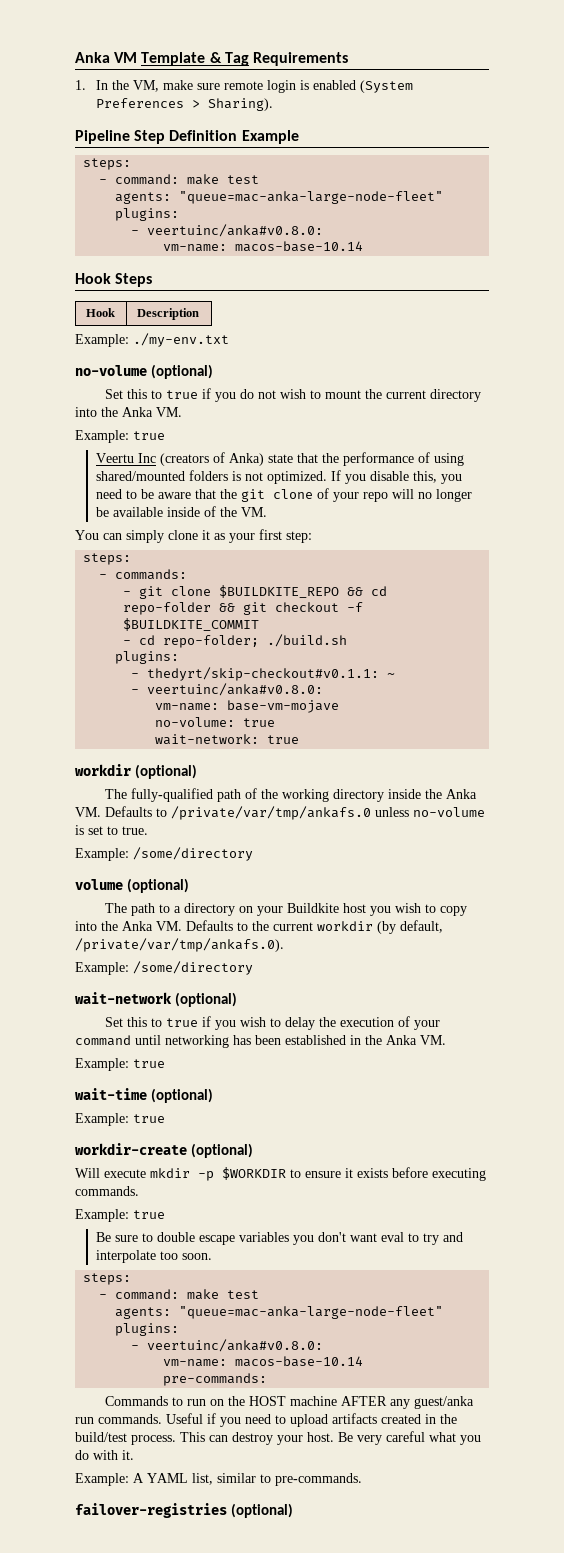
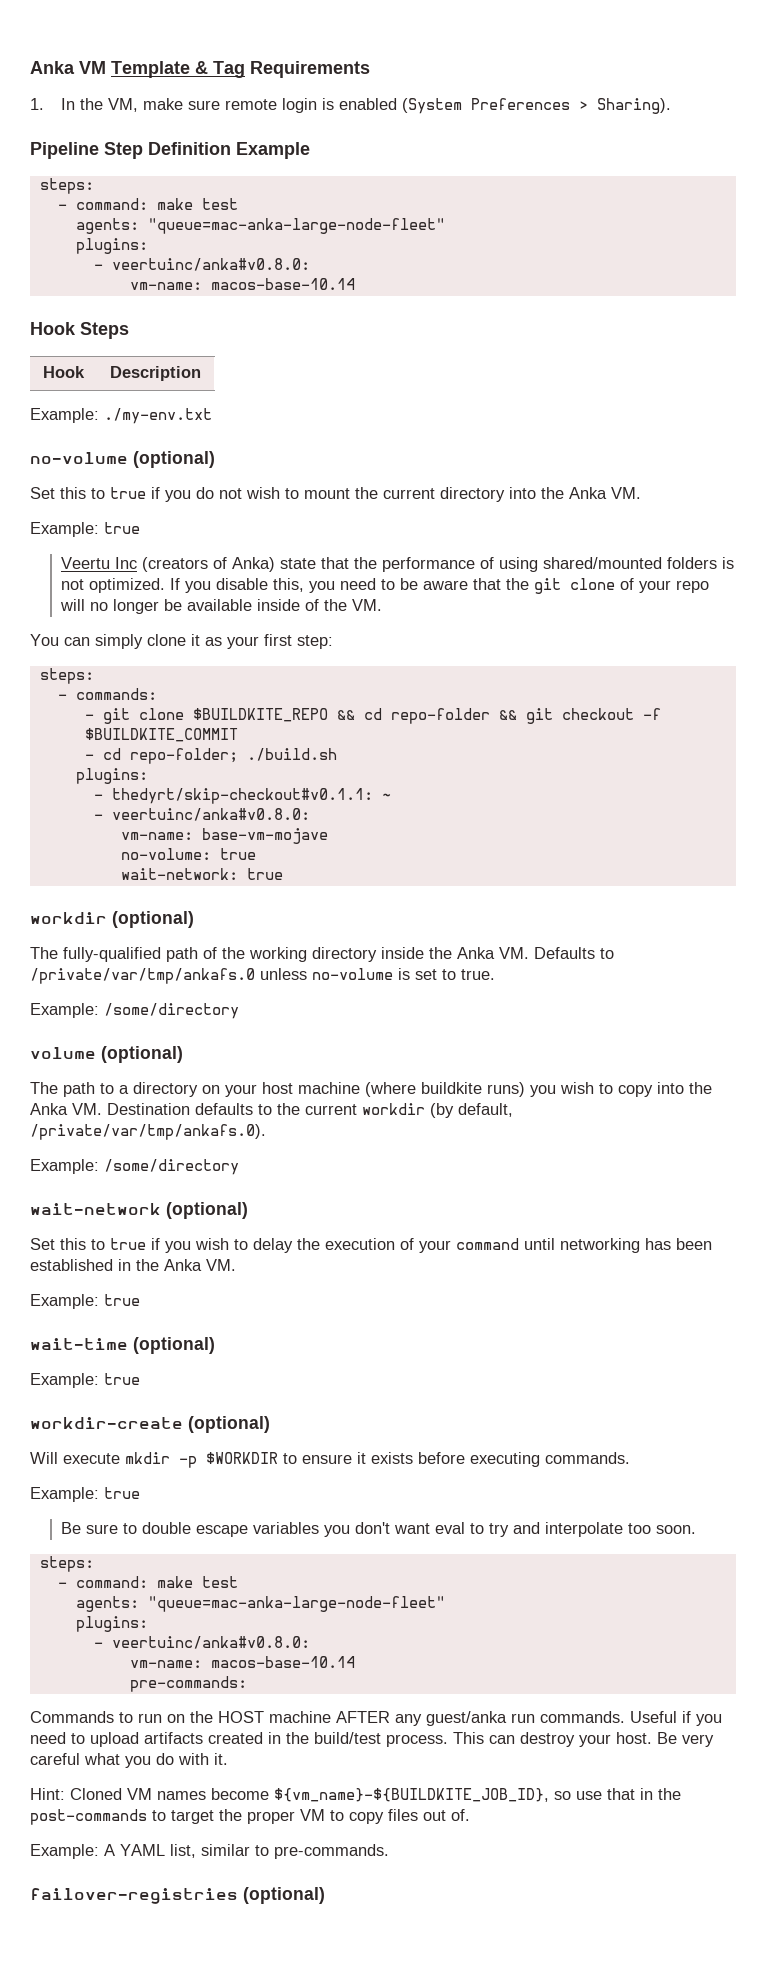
[287,903,367,913] Buildkite host -> [262,1082,525,1097] host machine (where buildkite runs)
[186,920,233,931] Defaults -> [107,1103,253,1115] Destination defaults
(134, 1455) none -> [30,1788,681,1802] [30,1809,470,1825] // Hint: Cloned VM names become ${vm_name}-${BUILDKITE_JOB_ID}, so use that in the post-commands to target the proper VM to copy files out of.

